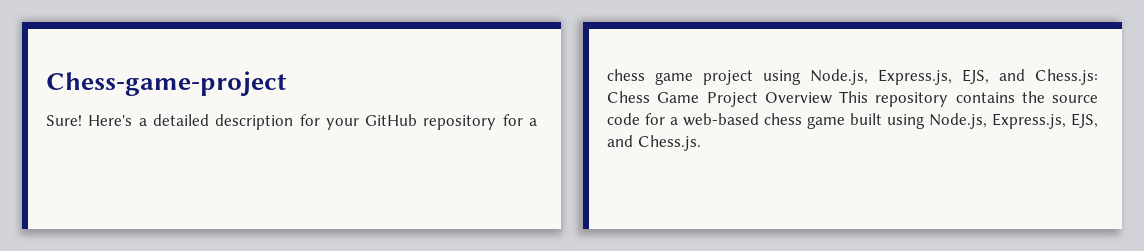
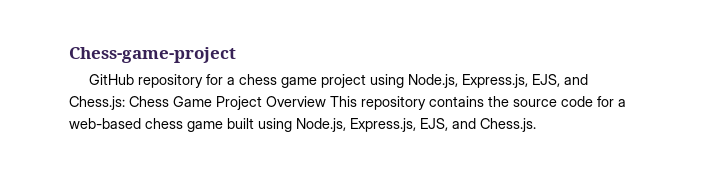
[46,114,359,130] Sure! Here's a detailed description for your -> (236, 55) none

